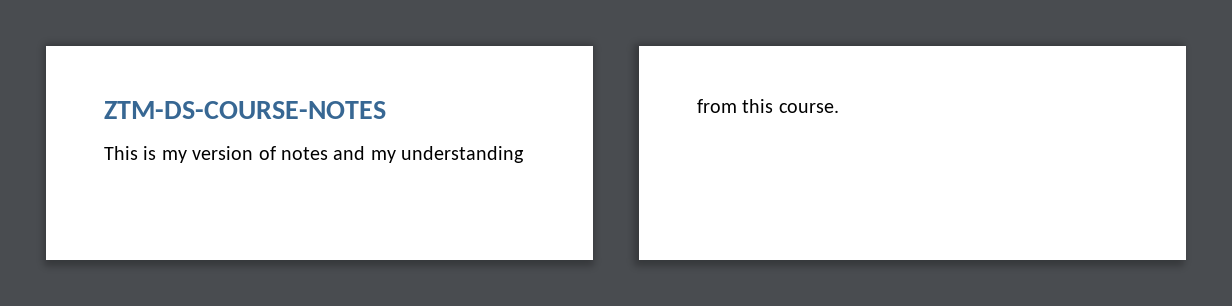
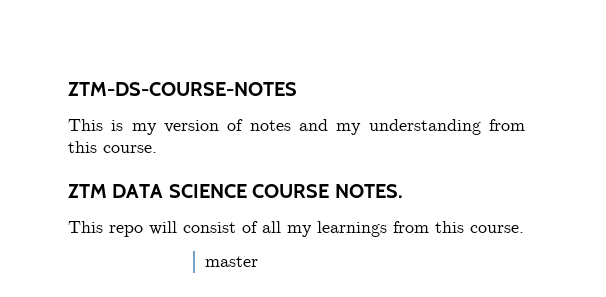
(839, 108) none -> [68,184,403,198] [68,221,524,237] [205,256,259,267] // ZTM DATA SCIENCE COURSE NOTES. // This repo will consist of all my learnings from this course. // master

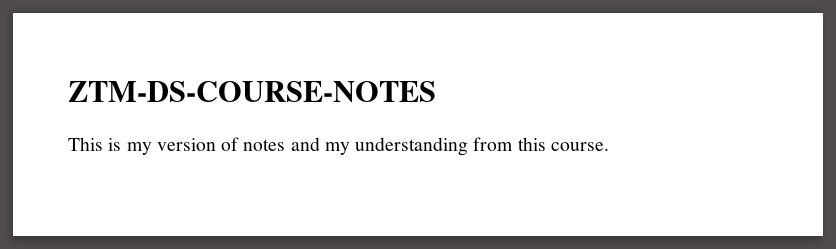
[68,184,403,198] [68,221,524,237] [205,256,259,267] // ZTM DATA SCIENCE COURSE NOTES. // This repo will consist of all my learnings from this course. // master -> (609, 146) none

